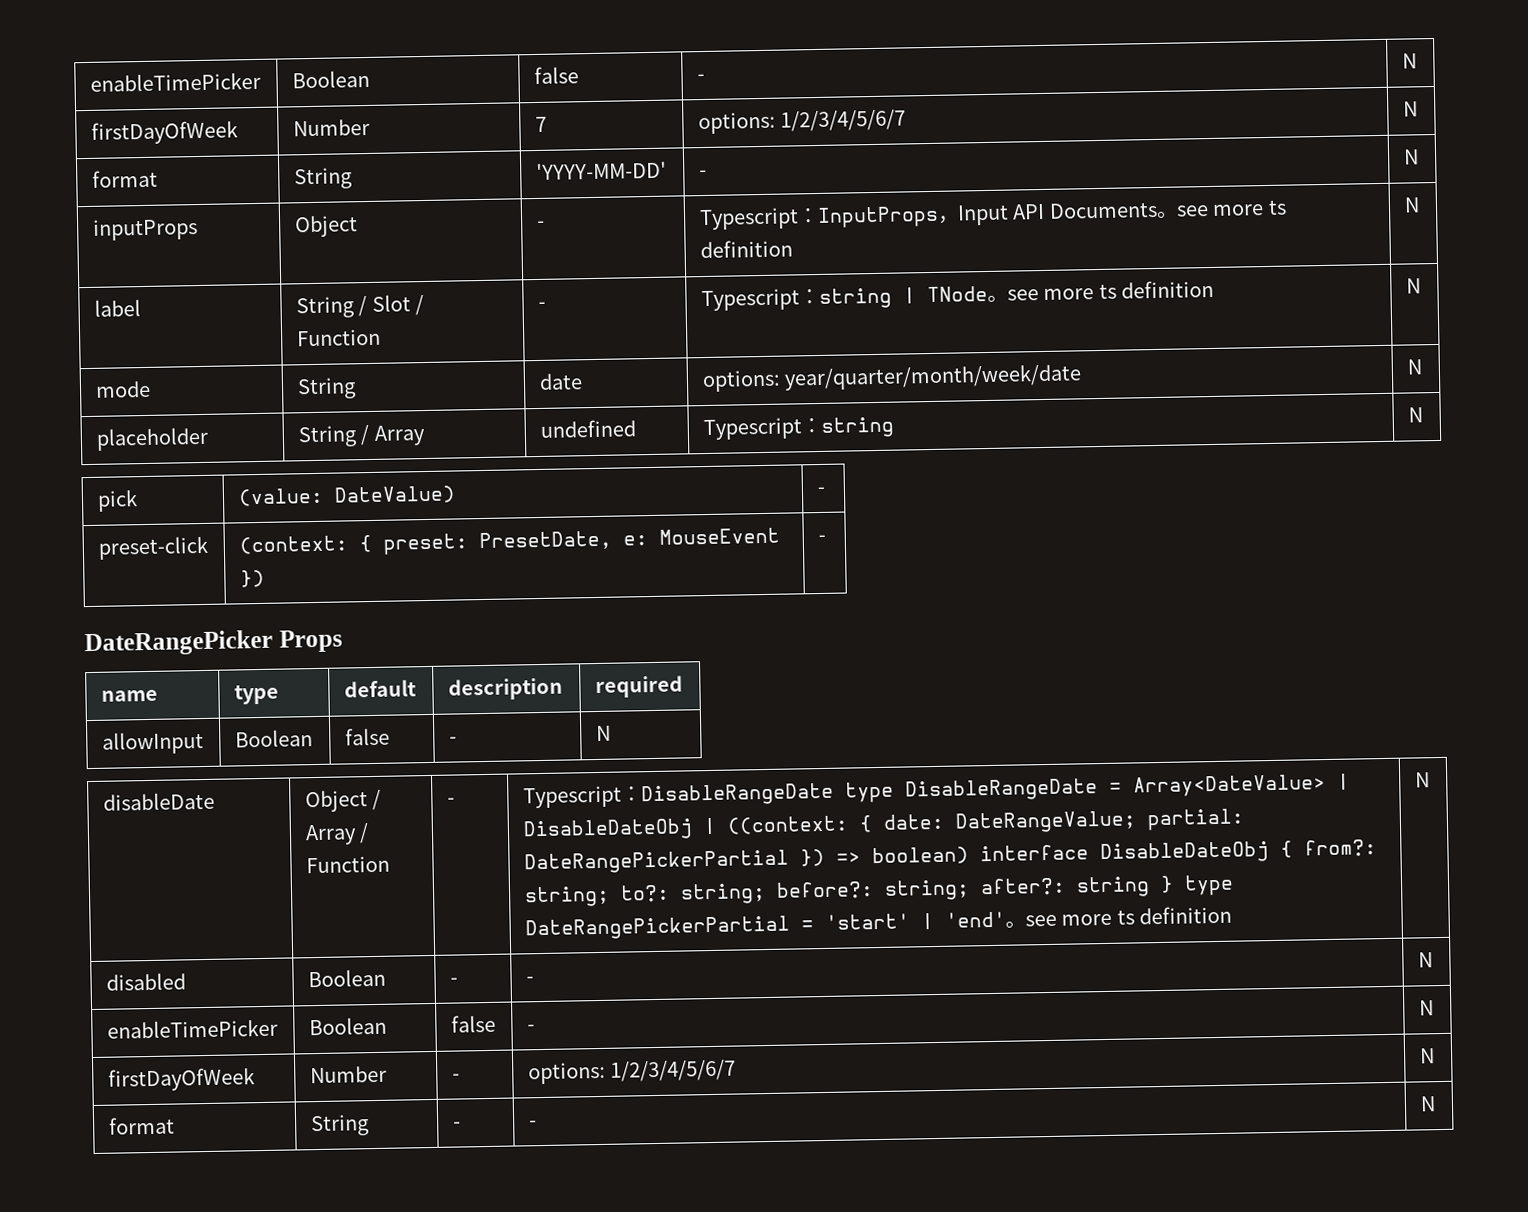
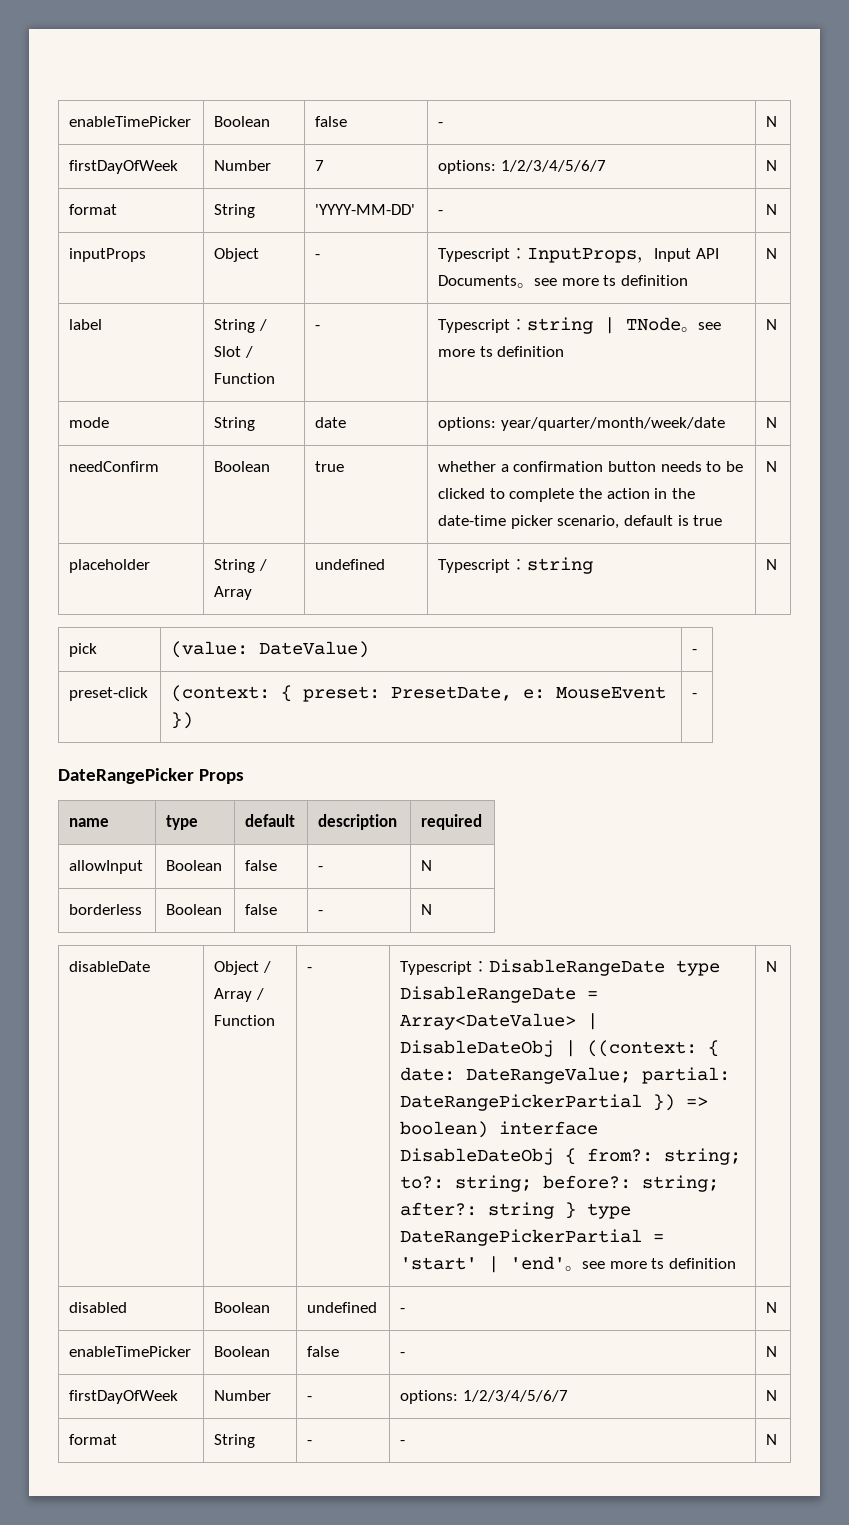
(1422, 367) none -> [69,461,160,472] [214,461,271,472] [315,461,345,472] [438,461,743,472] [438,488,695,502] [438,515,723,529] [766,461,778,472] // needConfirm | Boolean | true | whether a confirmation button needs to be clicked to complete the action in the date-time picker scenario, default is true | N
(611, 733) none -> [69,904,143,915] [166,904,223,915] [245,904,278,915] [318,910,324,915] [421,904,433,915] // borderless | Boolean | false | - | N
[449,977,458,985] - -> [307,1302,378,1313] undefined

